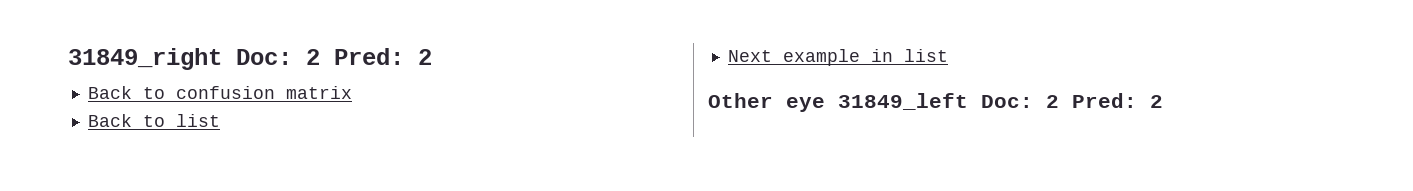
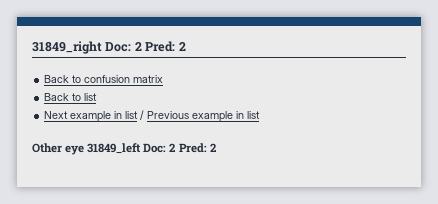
(948, 55) none -> [140,110,261,122] / Previous example in list

